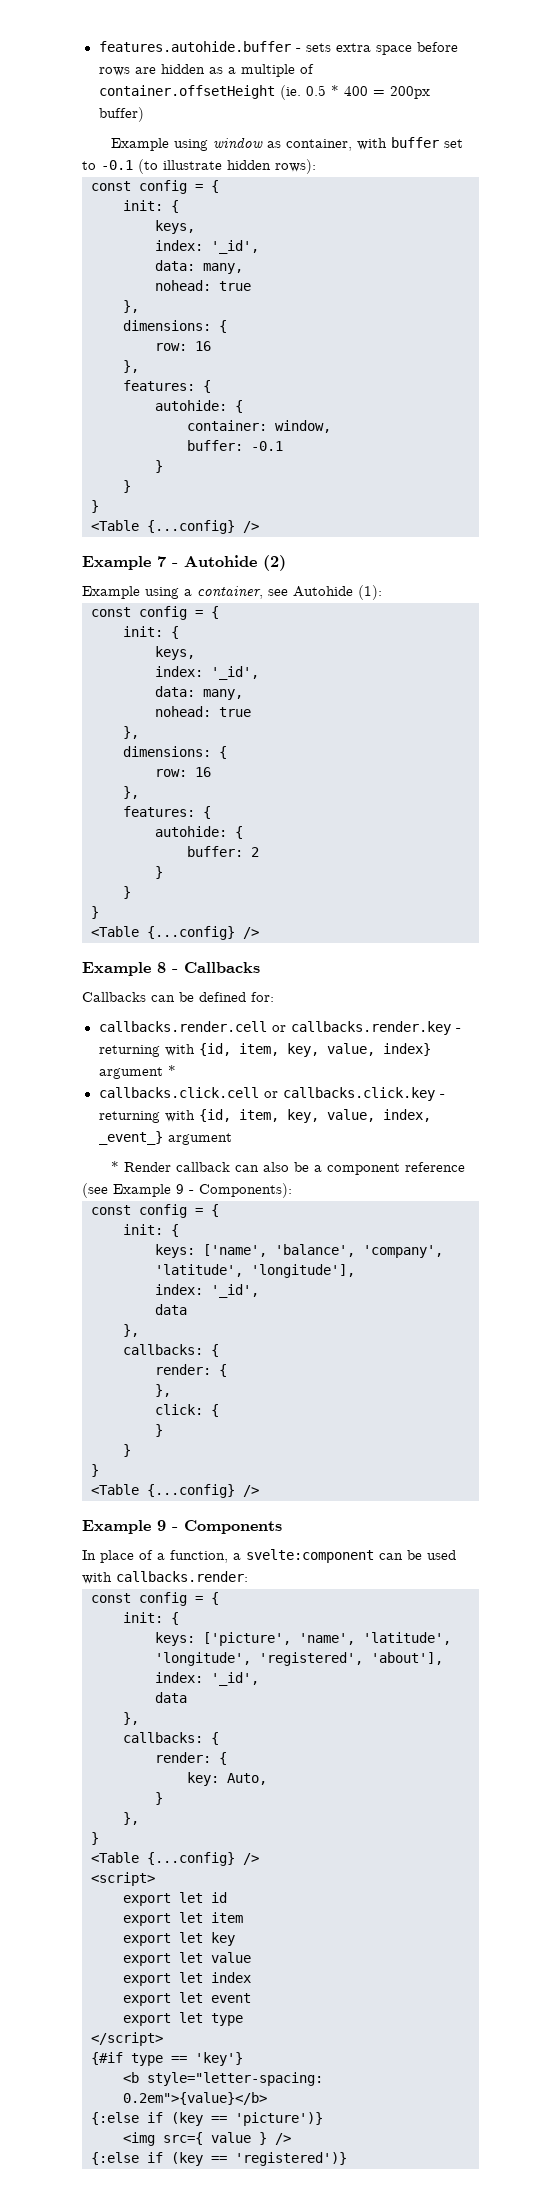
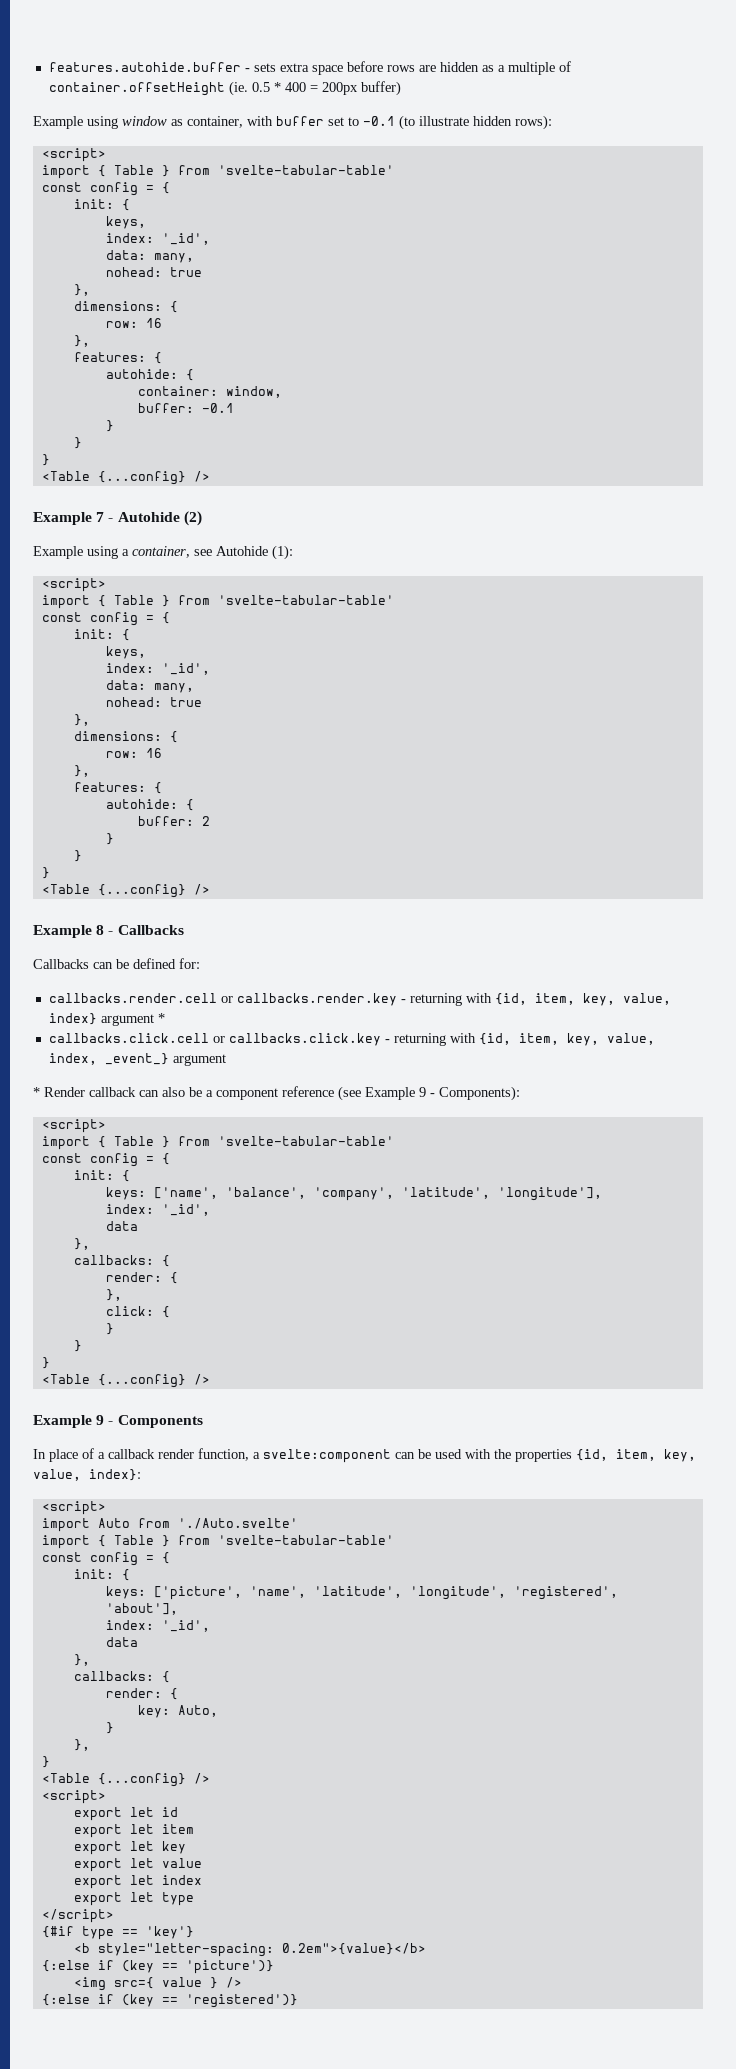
(316, 166) none -> [41,148,106,162] [41,165,394,179] // <script> // import { Table } from 'svelte-tabular-table'
(382, 592) none -> [41,578,106,592] [41,595,394,609] // <script> // import { Table } from 'svelte-tabular-table'
(292, 1190) none -> [41,1119,106,1133] [41,1136,394,1150] // <script> // import { Table } from 'svelte-tabular-table'
(165, 1556) none -> [108,1449,194,1459] callback render
[116,1571,248,1582] callbacks.render: -> [494,1449,696,1462] [33,1469,141,1481] [41,1501,106,1515] [41,1518,298,1532] [41,1535,394,1549] the properties {id, item, key, value, index}: // <script> // import Auto from './Auto.svelte' // import { Table } from 'svelte-tabular-table'
[123,1992,251,2006] // export let event -> (202, 1880) none

